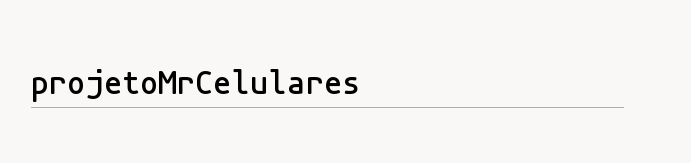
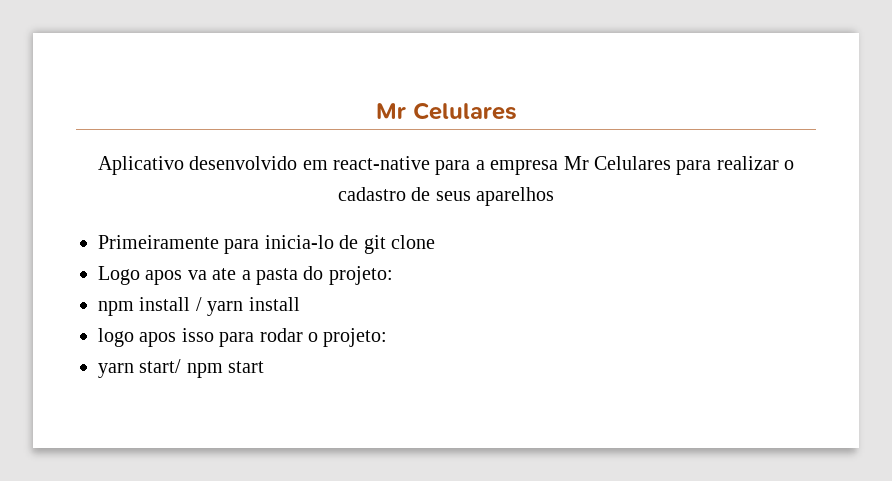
[31,69,361,102] projetoMrCelulares -> [375,102,517,120] [97,156,795,175] [337,187,555,206] [98,235,435,254] [98,266,393,285] [98,297,300,316] [98,328,388,347] [98,359,265,378] Mr Celulares // Aplicativo desenvolvido em react-native para a empresa Mr Celulares para realizar o cadastro de seus aparelhos // Primeiramente para inicia-lo de git clone // Logo apos va ate a pasta do projeto: // npm install / yarn install // logo apos isso para rodar o projeto: // yarn start/ npm start

